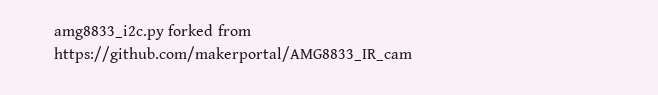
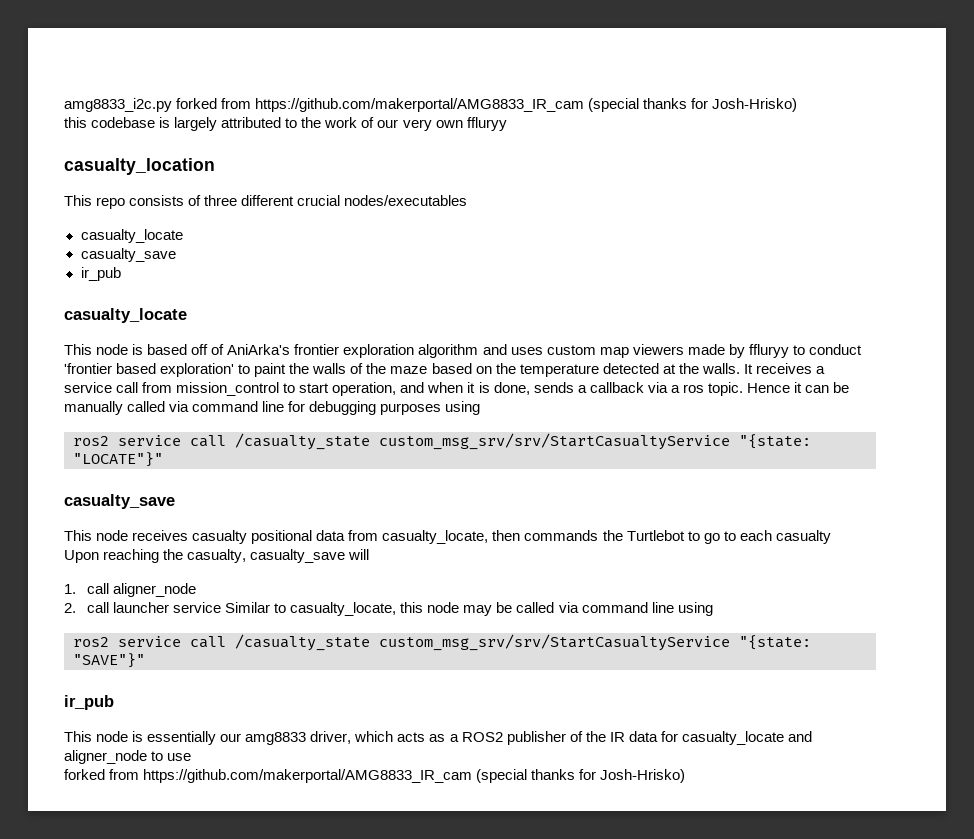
(412, 54) none -> [588,98,798,112] [64,117,507,131] [64,158,215,175] [64,195,468,209] [80,229,183,243] [80,248,176,262] [80,267,121,281] [64,308,187,323] [64,344,862,358] [64,363,825,377] [64,382,850,396] [64,401,481,415] [73,433,811,450] [73,452,163,467] [64,494,175,509] [64,530,831,544] [64,549,370,563] [64,583,197,597] [64,602,713,616] [73,634,811,651] [73,653,145,668] [64,695,114,710] [64,731,812,745] [64,750,192,764] [64,769,686,783] (special thanks for Josh-Hrisko) // this codebase is largely attributed to the work of our very own ffluryy // casualty_location // This repo consists of three different crucial nodes/executables // casualty_locate // casualty_save // ir_pub // casualty_locate // This node is based off of AniArka's frontier exploration algorithm and uses custom map viewers made by ffluryy to conduct 'frontier based exploration' to paint the walls of the maze based on the temperature detected at the walls. It receives a service call from mission_control to start operation, and when it is done, sends a callback via a ros topic. Hence it can be manually called via command line for debugging purposes using // ros2 service call /casualty_state custom_msg_srv/srv/StartCasualtyService "{state: "LOCATE"}" // casualty_save // This node receives casualty positional data from casualty_locate, then commands the Turtlebot to go to each casualty // Upon reaching the casualty, casualty_save will // 1. call aligner_node // 2. call launcher service Similar to casualty_locate, this node may be called via command line using // ros2 service call /casualty_state custom_msg_srv/srv/StartCasualtyService "{state: "SAVE"}" // ir_pub // This node is essentially our amg8833 driver, which acts as a ROS2 publisher of the IR data for casualty_locate and aligner_node to use // forked from https://github.com/makerportal/AMG8833_IR_cam (special thanks for Josh-Hrisko)

